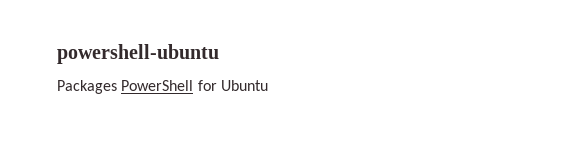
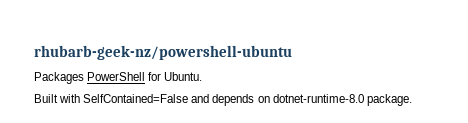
[57,44,219,64] powershell-ubuntu -> [34,45,292,60] rhubarb-geek-nz/powershell-ubuntu
[220,80,268,91] Ubuntu -> [164,72,203,81] [34,94,412,106] Ubuntu. // Built with SelfContained=False and depends on dotnet-runtime-8.0 package.

